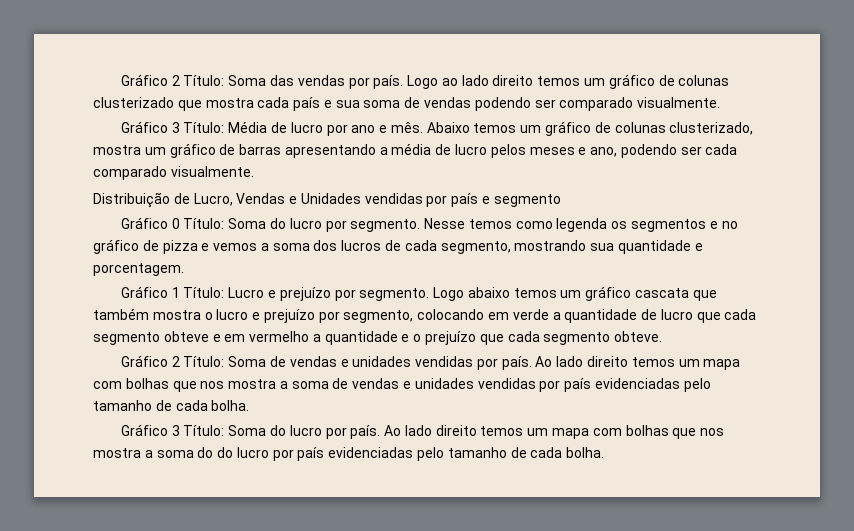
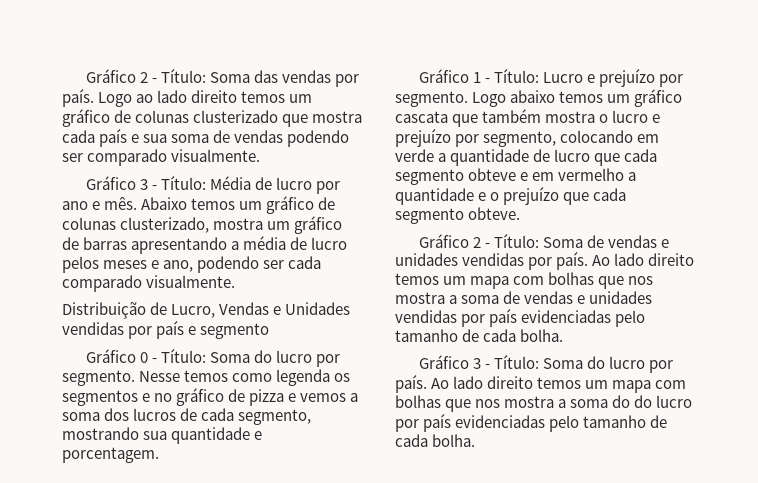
[120,74,180,86] Gráfico 2 -> [85,69,157,83] Gráfico 2 -
(180, 127) none -> [151,185,157,190] -
(180, 223) none -> [151,358,157,363] -
(180, 292) none -> [484,78,490,83] -
(180, 361) none -> [484,243,490,248] -
(180, 430) none -> [484,364,490,369] -

